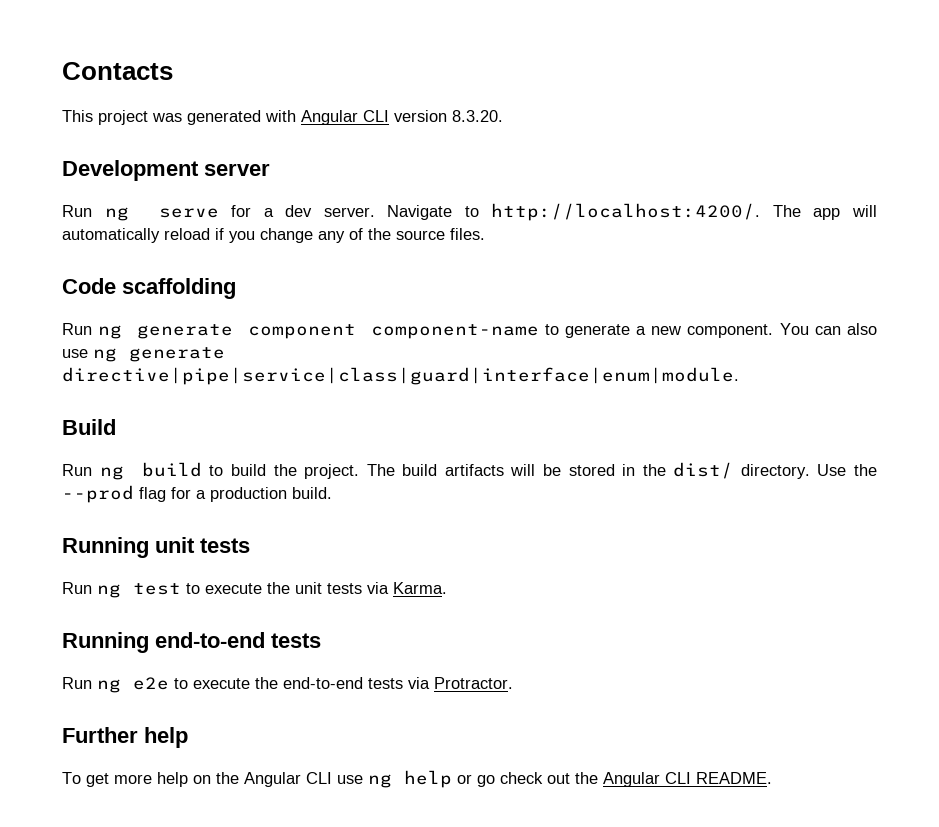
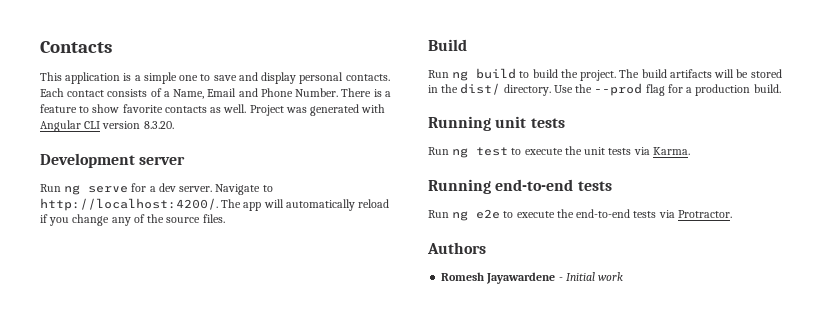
[98,110,148,125] project -> [65,72,390,84] [40,88,391,99] [40,104,284,116] application is a simple one to save and display personal contacts. Each contact consists of a Name, Email and Phone Number. There is a feature to show favorite contacts as well. Project
[62,278,236,299] [62,323,878,339] [62,347,225,362] [62,367,739,385] // Code scaffolding // Run ng generate component component-name to generate a new component. You can also use ng generate directive|pipe|service|class|guard|interface|enum|module. -> (225, 218) none
[62,727,188,748] [62,770,772,788] Further help // To get more help on the Angular CLI use ng help or go check out the Angular CLI README. -> [427,242,486,254] [441,272,624,284] Authors // Romesh Jayawardene - Initial work

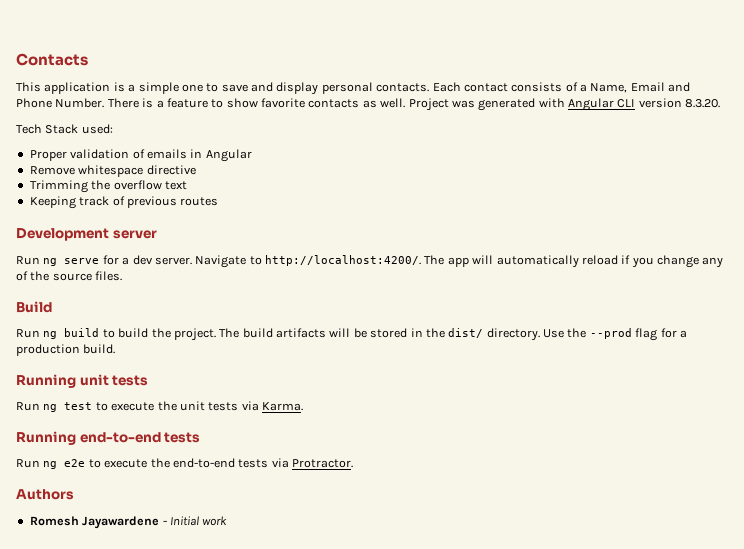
(174, 125) none -> [16,124,113,134] [29,149,252,162] [29,165,196,177] [29,180,187,193] [29,196,219,209] // Tech Stack used: // Proper validation of emails in Angular // Remove whitespace directive // Trimming the overflow text // Keeping track of previous routes

